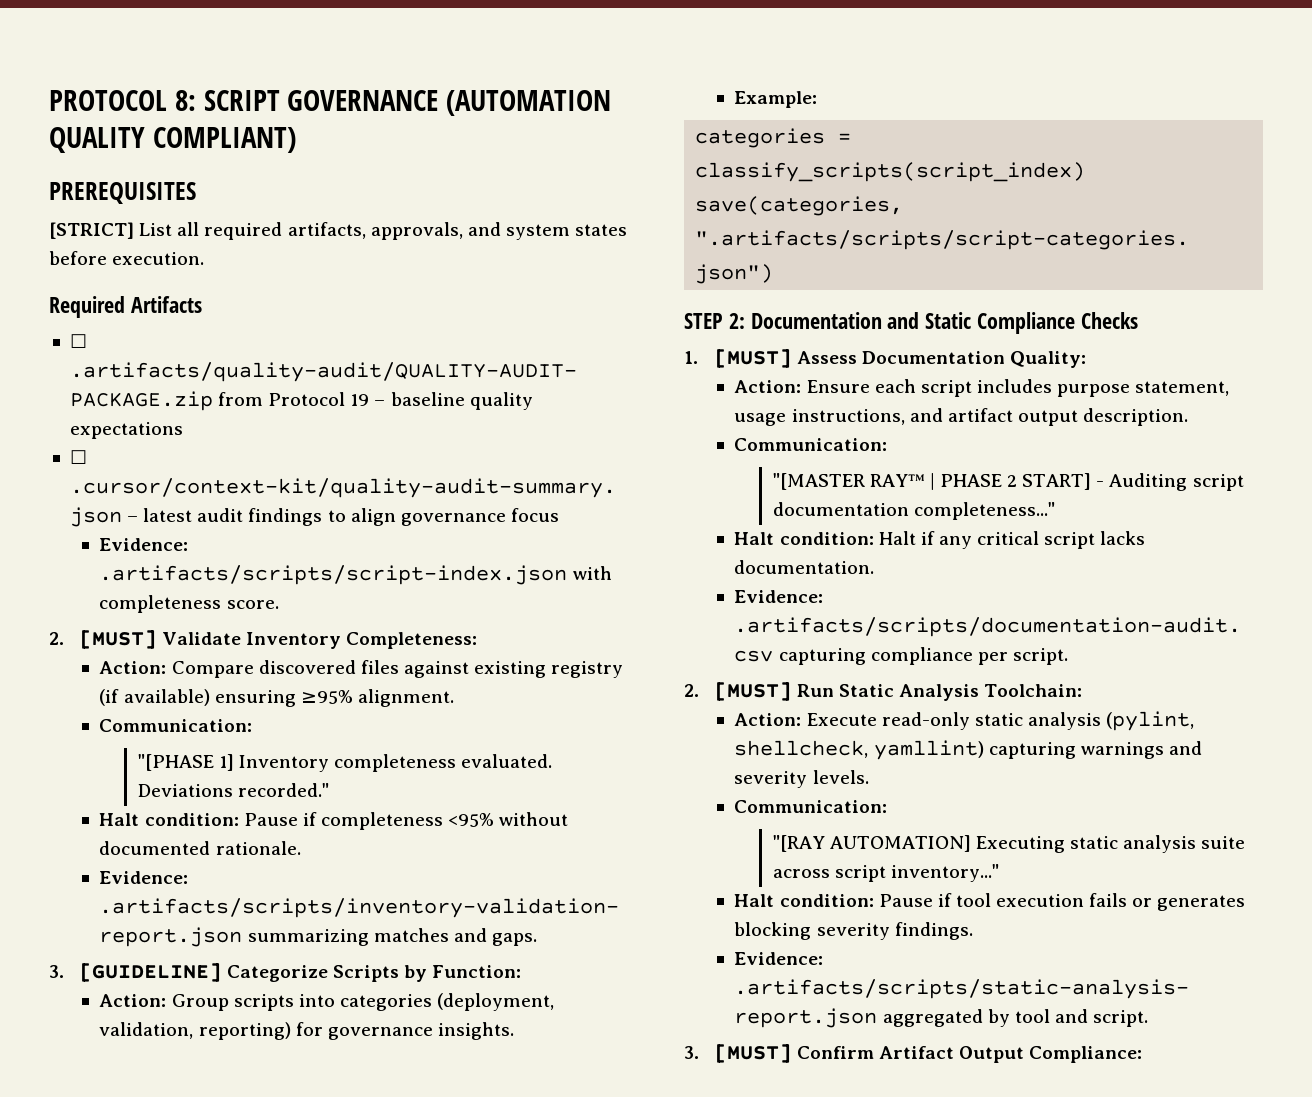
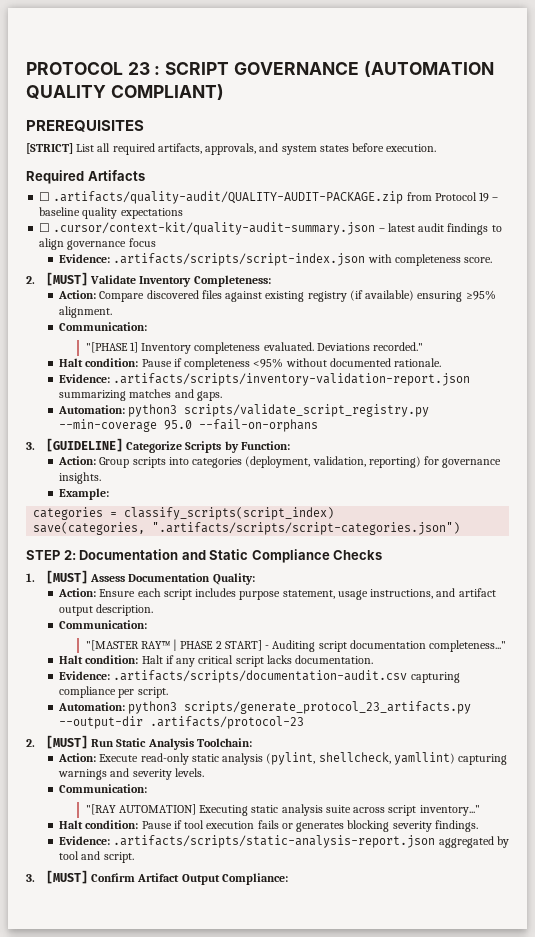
[174,90,196,111] 8: -> [127,62,161,75] 23 :
(537, 939) none -> [58,404,430,417] [59,419,319,432] // Automation: python3 scripts/validate_script_registry.py --min-coverage 95.0 --fail-on-orphans
(1068, 656) none -> [58,701,472,714] [59,716,305,729] // Automation: python3 scripts/generate_protocol_23_artifacts.py --output-dir .artifacts/protocol-23

